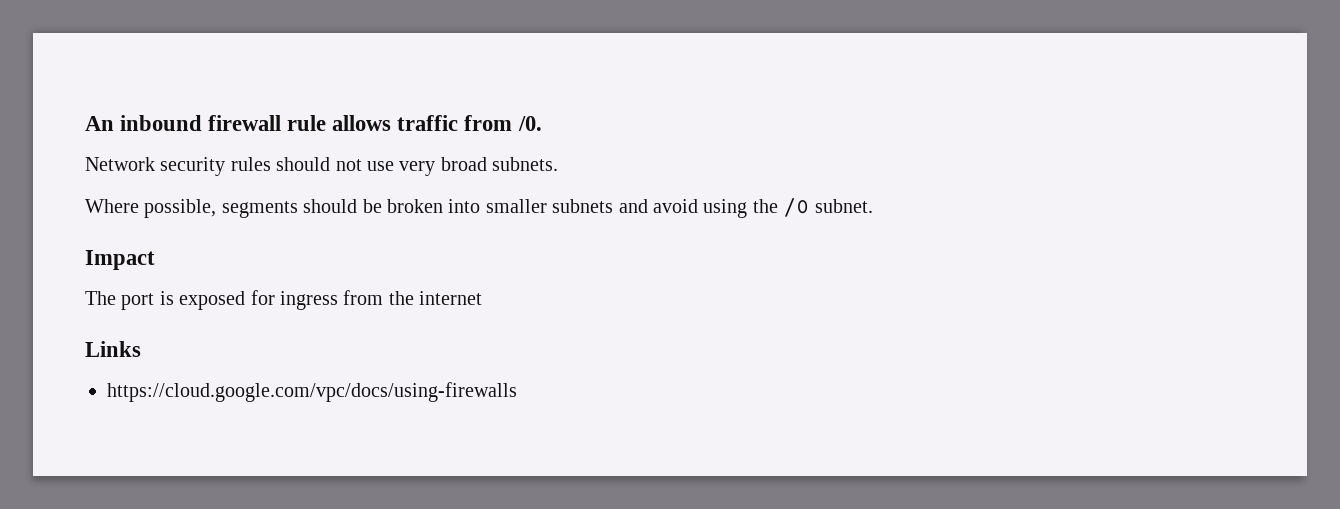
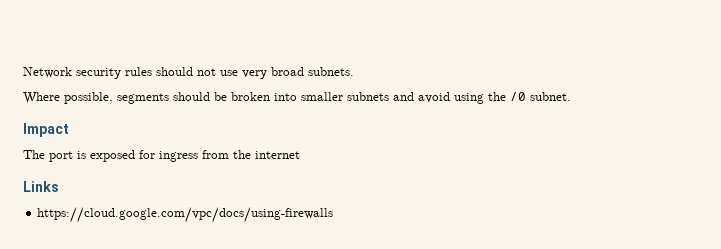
[85,115,542,131] An inbound firewall rule allows traffic from /0. // -> (23, 72) none

